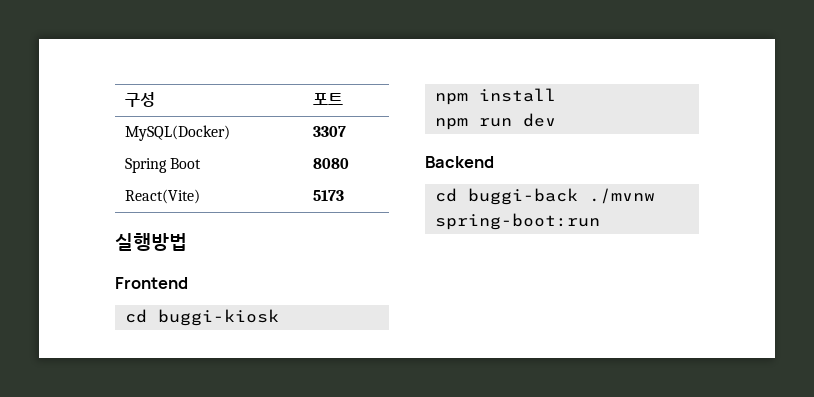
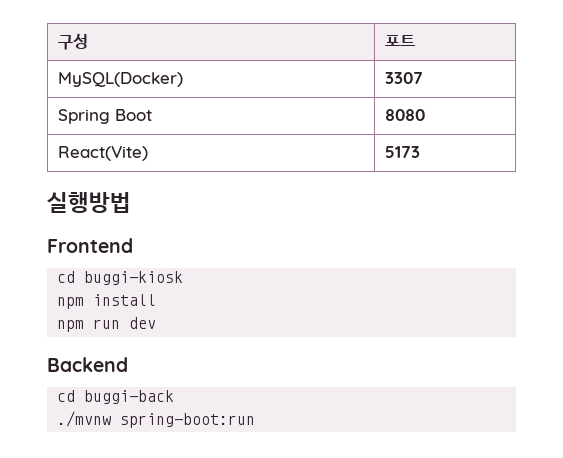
(578, 196) none -> (175, 397) //

